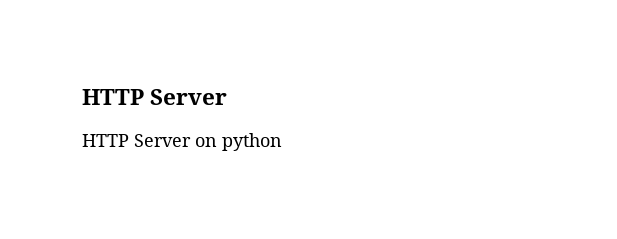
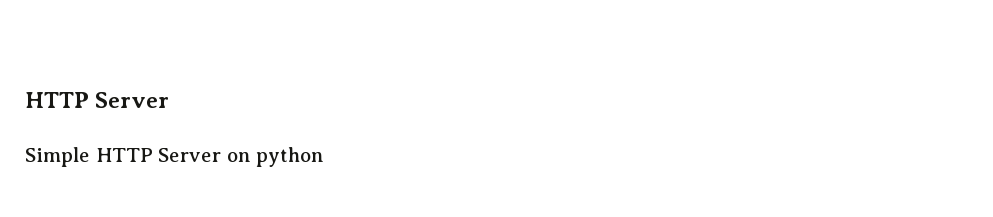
(228, 97) none -> [25,147,90,167] Simple

